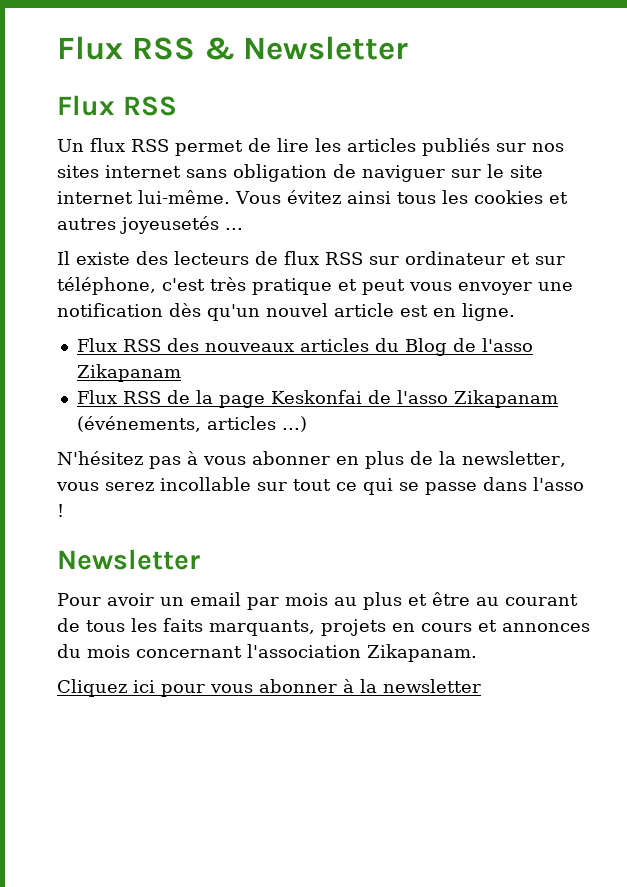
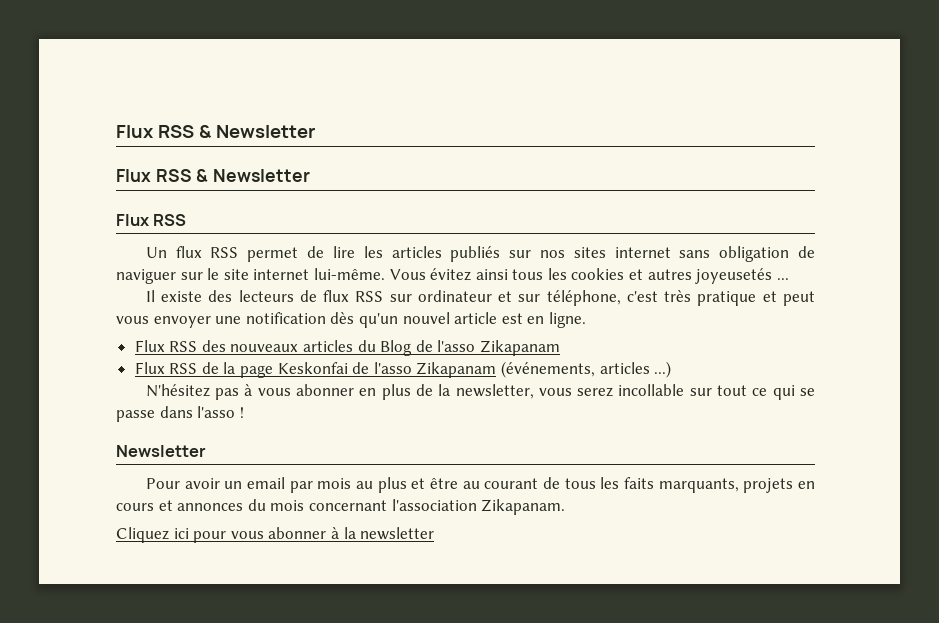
[57,36,409,60] Flux RSS & Newsletter -> [116,125,315,138] [116,169,311,182] Flux RSS & Newsletter // Flux RSS & Newsletter

